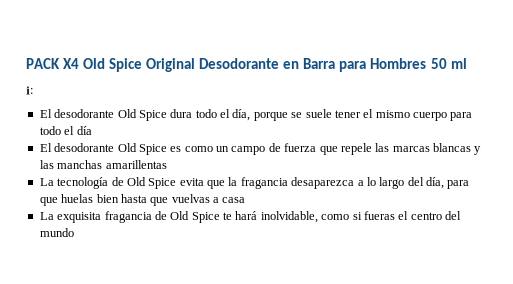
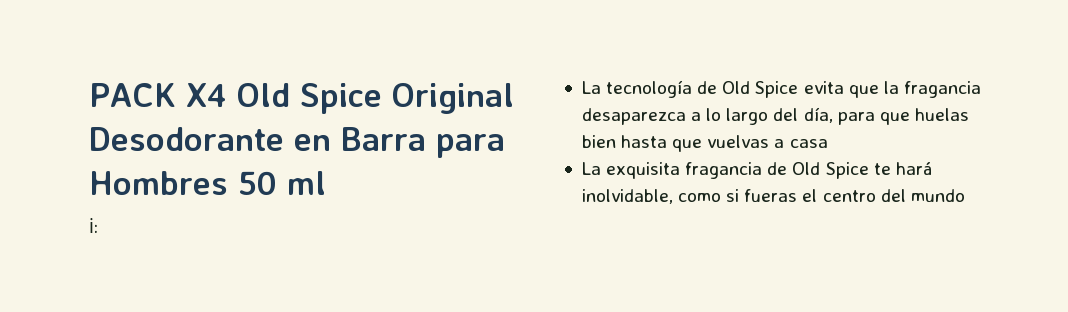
[39,109,473,121] [39,126,92,135] [39,143,482,155] [39,160,167,169] // El desodorante Old Spice dura todo el día, porque se suele tener el mismo cuerpo para todo el día // El desodorante Old Spice es como un campo de fuerza que repele las marcas blancas y las manchas amarillentas -> (98, 225) none

